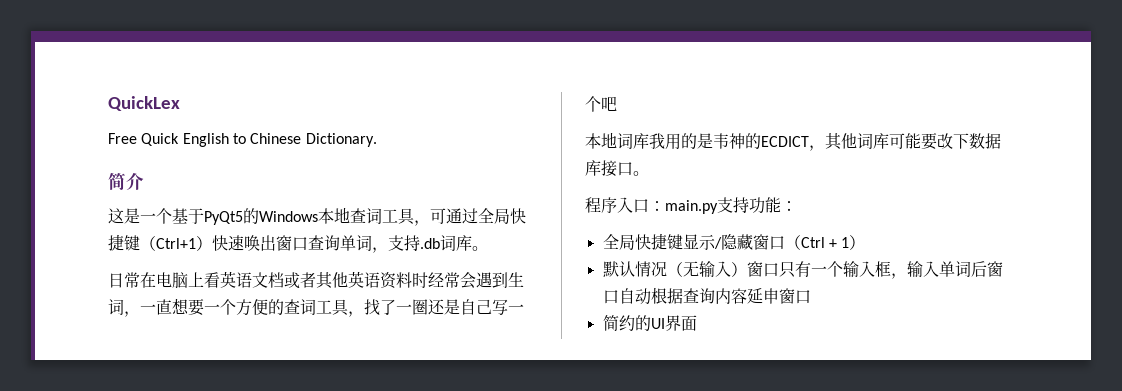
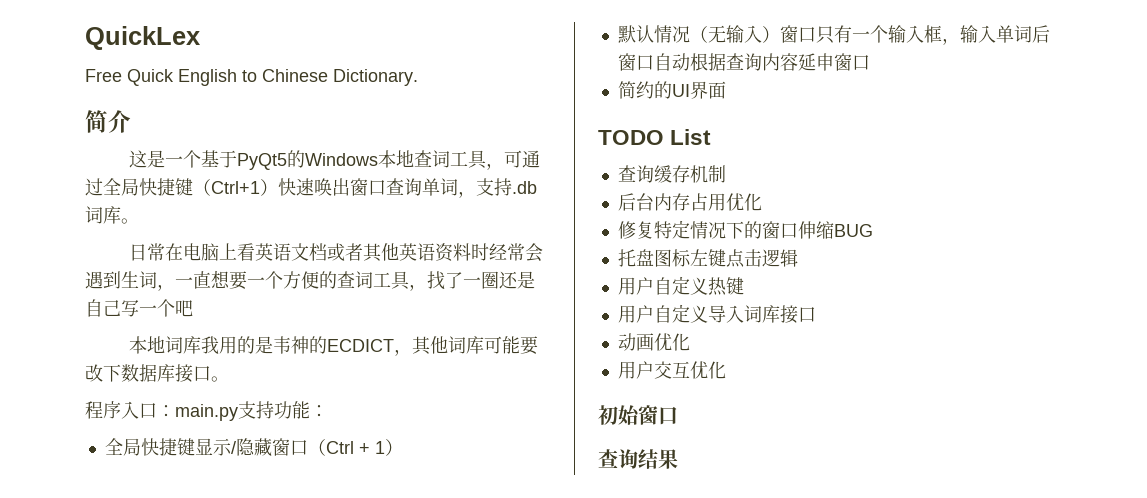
(697, 323) none -> [598,129,712,145] [617,165,726,183] [617,193,762,211] [617,220,873,239] [617,249,798,268] [617,276,744,296] [617,304,816,324] [617,333,690,351] [617,361,726,379] [598,405,678,425] [598,449,678,469] // TODO List // 查询缓存机制 // 后台内存占用优化 // 修复特定情况下的窗口伸缩BUG // 托盘图标左键点击逻辑 // 用户自定义热键 // 用户自定义导入词库接口 // 动画优化 // 用户交互优化 // 初始窗口 // 查询结果

